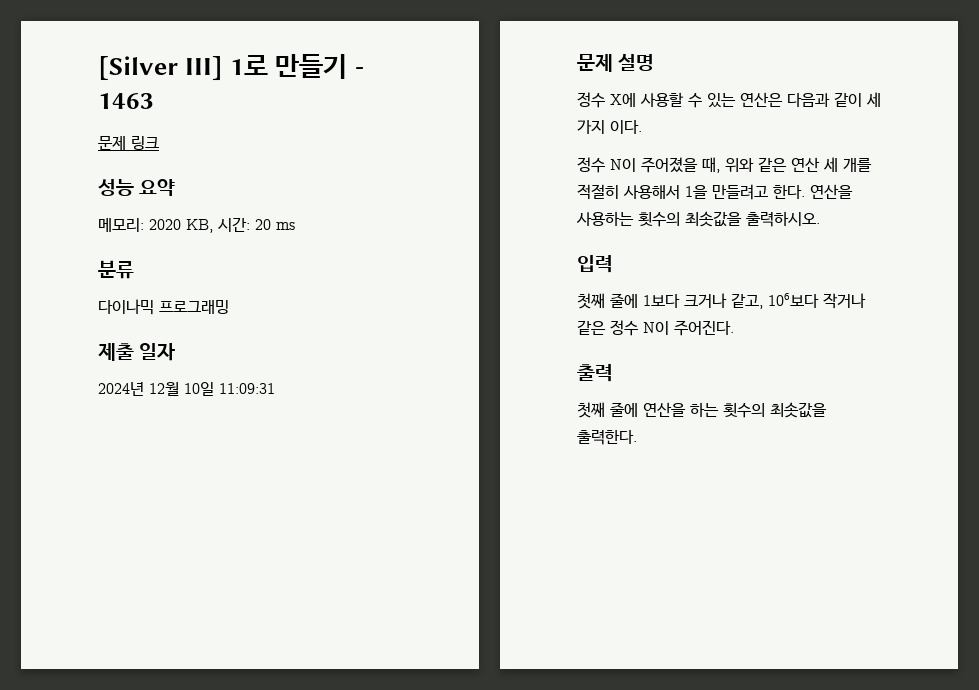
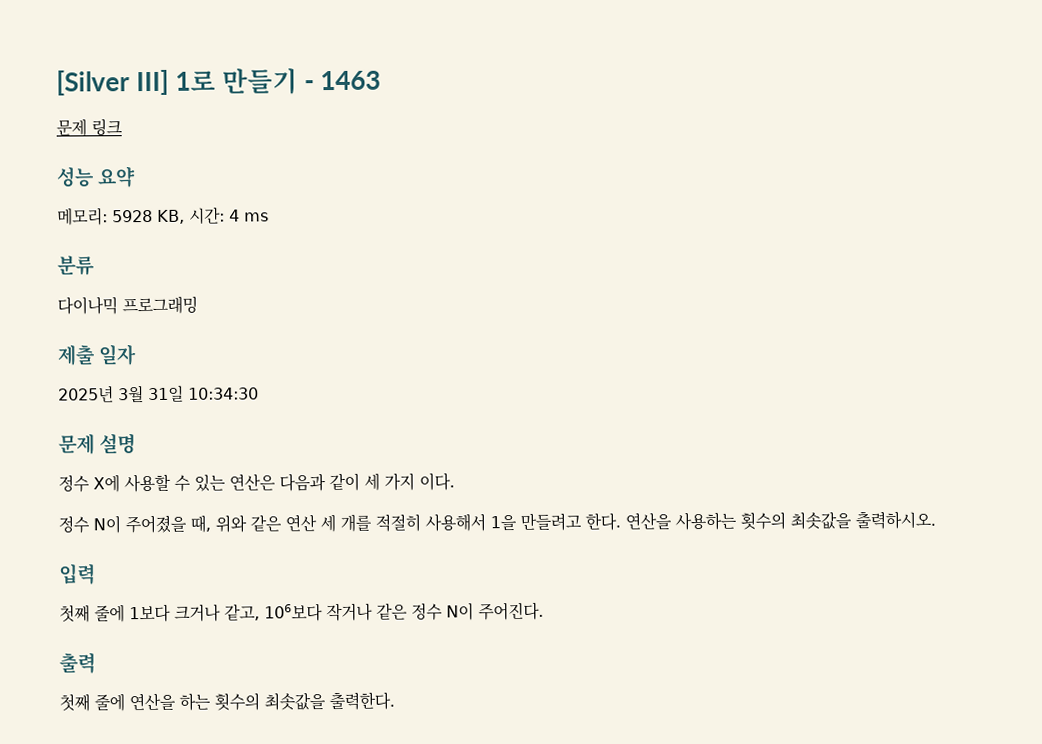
[149,219,181,230] 2020 -> [112,209,153,223] 5928
[255,219,271,230] 20 -> [229,209,240,222] 4
[98,381,275,396] 2024년 12월 10일 11:09:31 -> [58,385,259,403] 2025년 3월 31일 10:34:30

